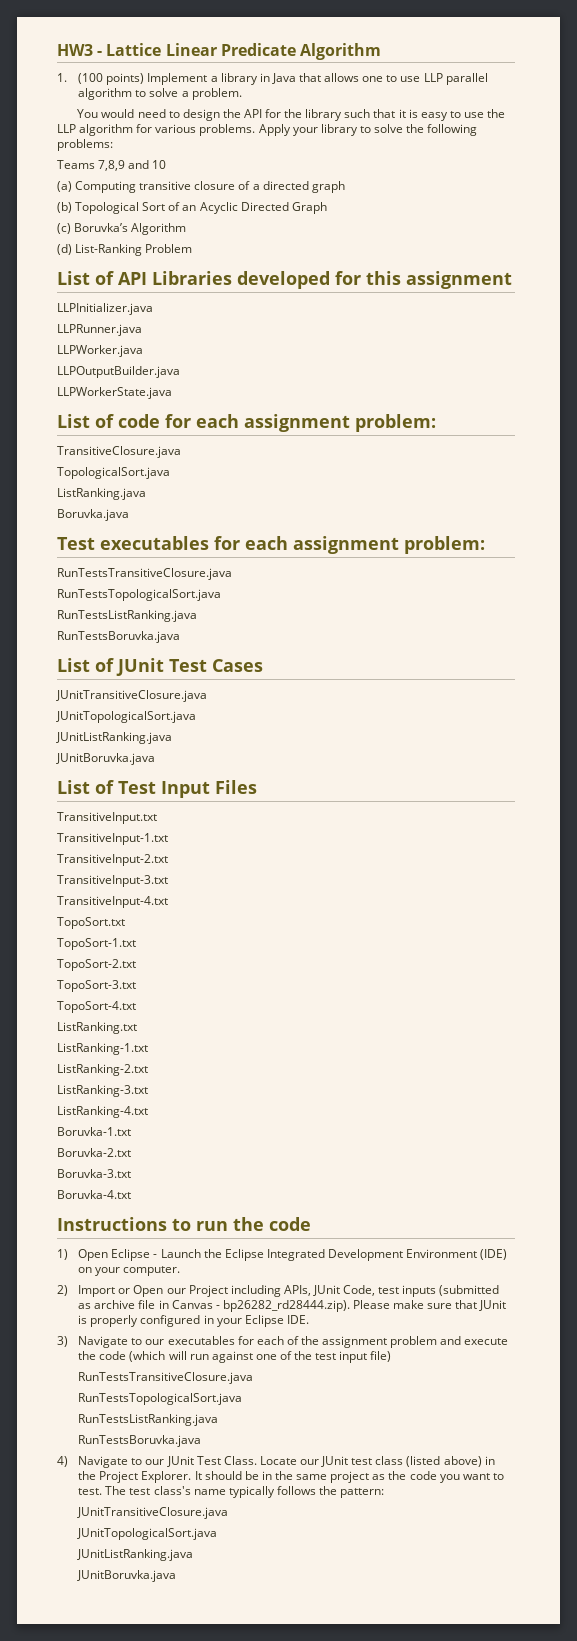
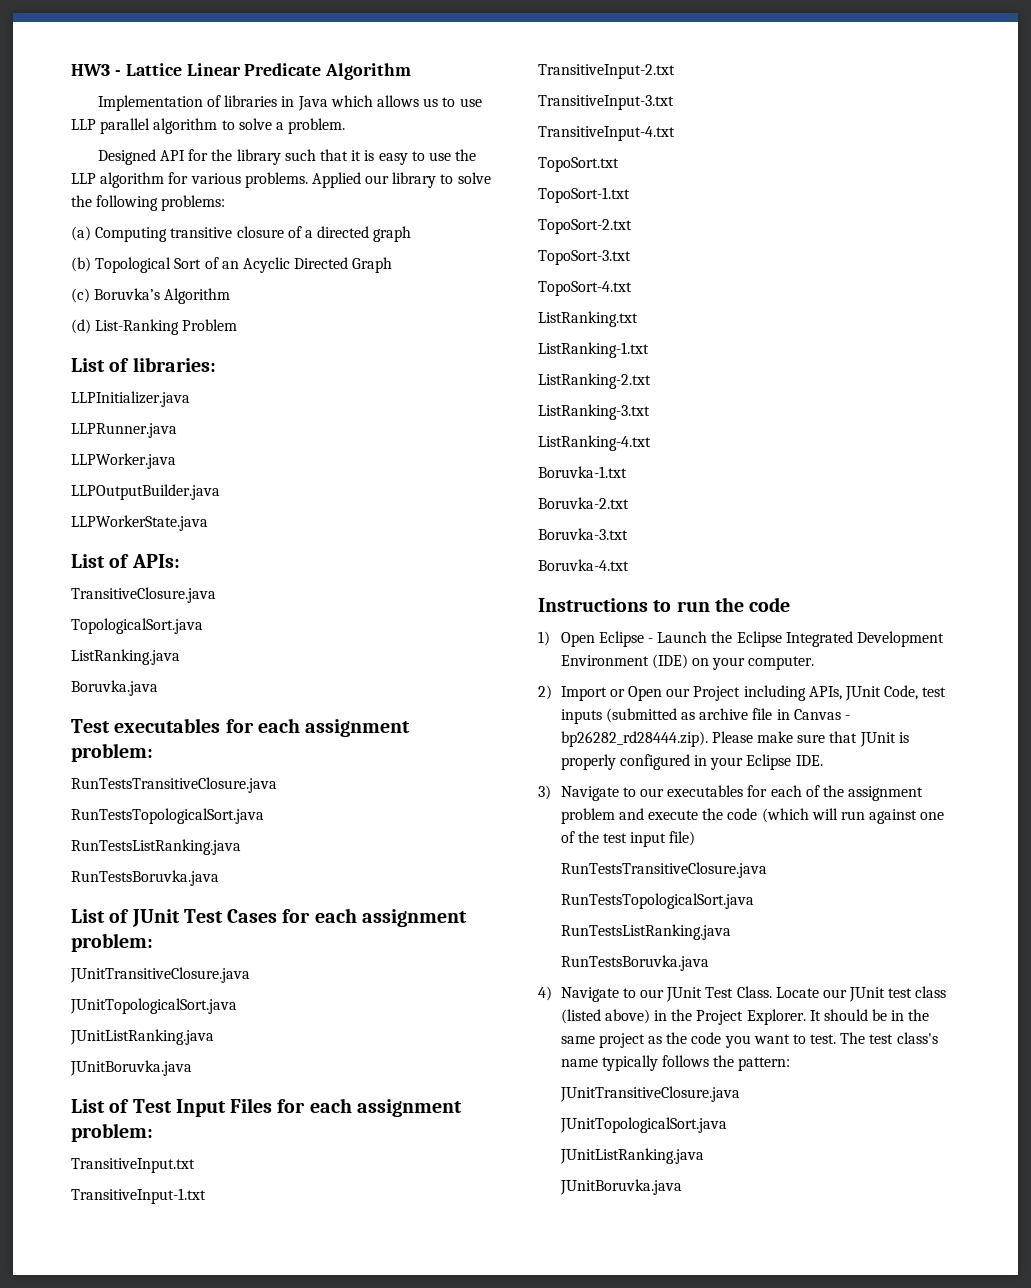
[57,73,384,85] 1. (100 points) Implement a library in Java that allows one -> [97,95,439,111] Implementation of libraries in Java which allows us
[77,109,241,121] You would need to design the -> [97,149,156,165] Designed
[258,124,318,136] Apply your -> [311,172,390,188] Applied our
[57,160,167,171] // Teams 7,8,9 and 10 -> (226, 203) none
[118,271,512,289] API Libraries developed for this assignment -> [132,357,216,372] libraries:
[118,414,436,432] code for each assignment problem: -> [131,554,180,568] APIs:
(263, 665) none -> [282,908,467,927] [71,933,153,952] for each assignment problem:
(257, 787) none -> [277,1098,462,1117] [71,1123,153,1142] for each assignment problem:

